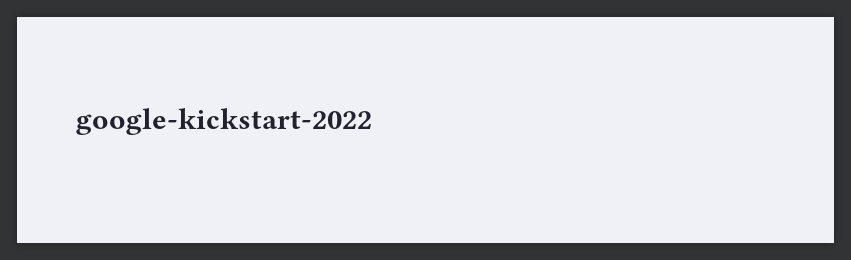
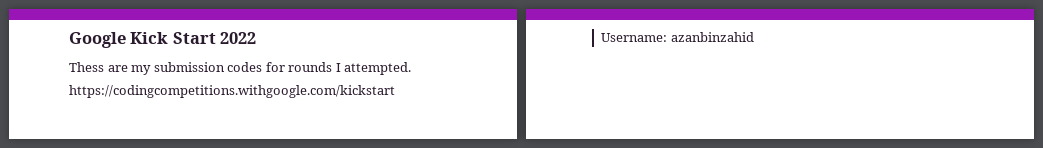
[76,108,372,135] google-kickstart-2022 -> [69,32,257,48] [69,62,412,75] [69,85,395,98] [601,32,754,42] Google Kick Start 2022 // Thess are my submission codes for rounds I attempted. // https://codingcompetitions.withgoogle.com/kickstart // Username: azanbinzahid

